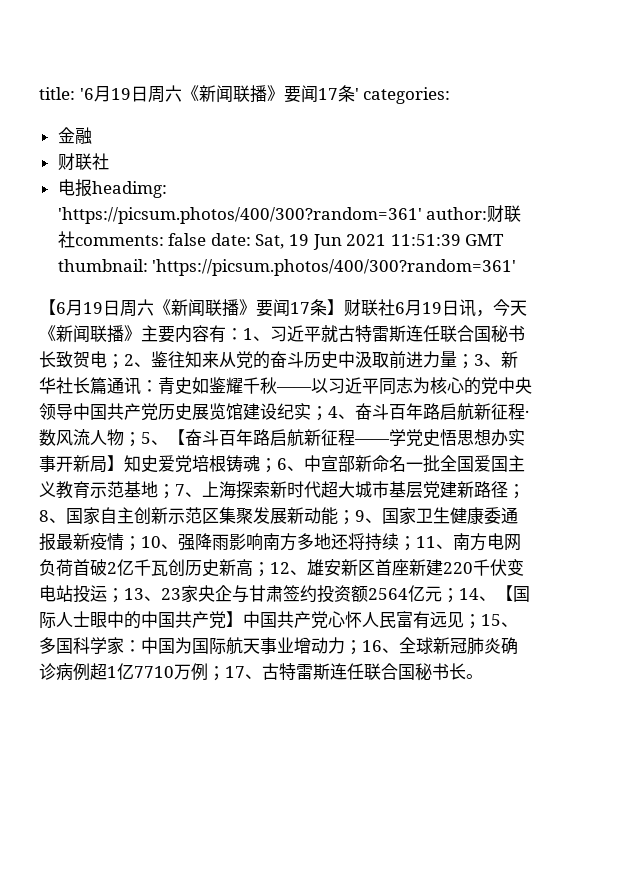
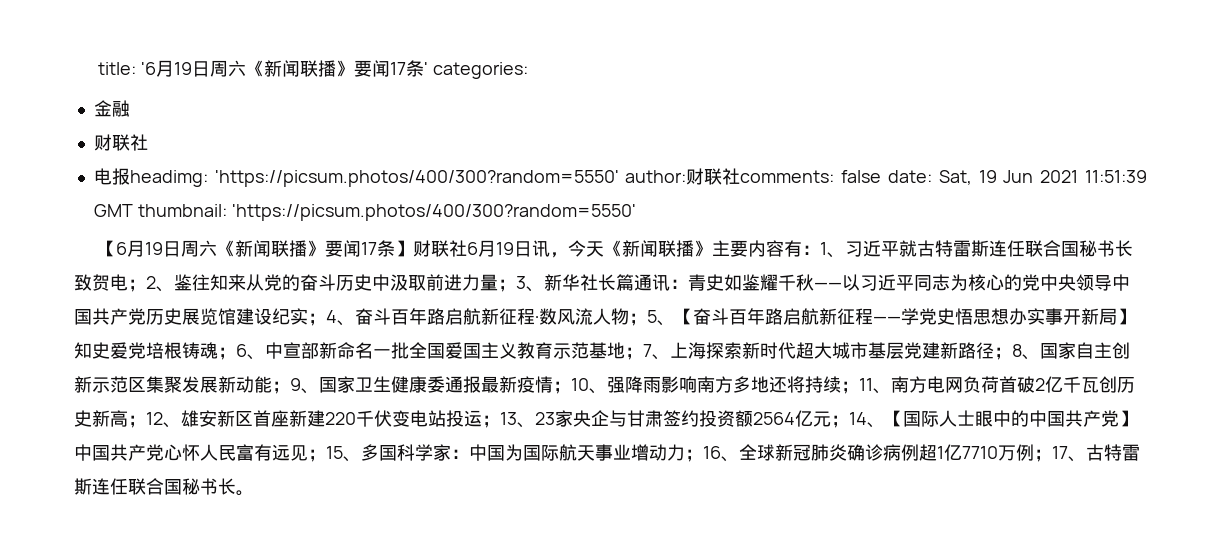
[57,207,422,224] 'https://picsum.photos/400/300?random=361' -> [214,170,619,187] 'https://picsum.photos/400/300?random=5550'
[152,259,517,276] 'https://picsum.photos/400/300?random=361' -> [231,204,636,221] 'https://picsum.photos/400/300?random=5550'

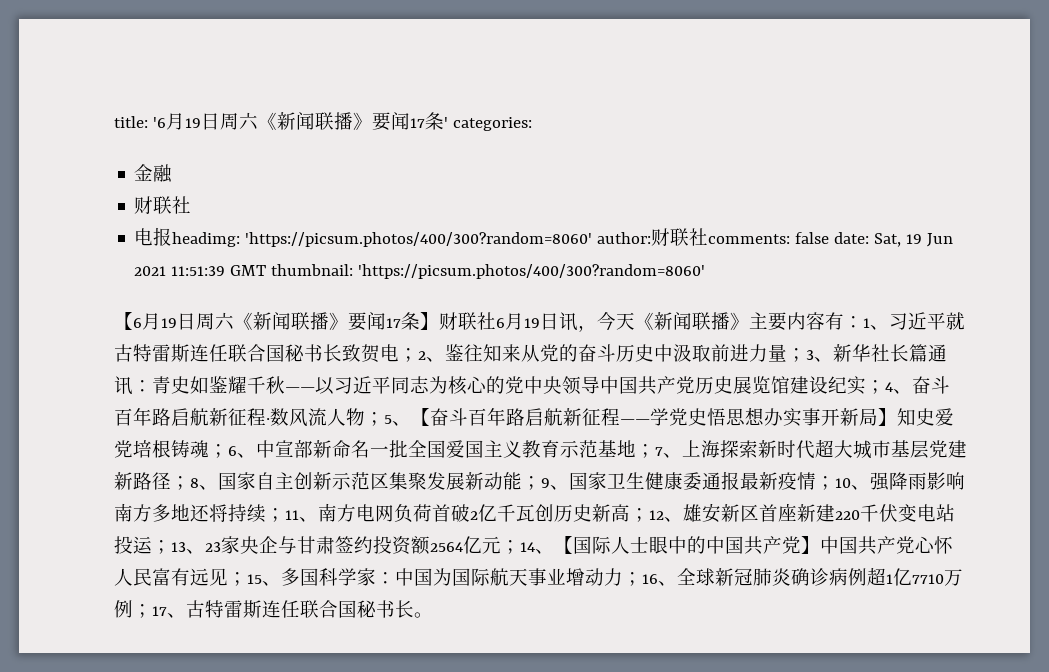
[214,170,619,187] 'https://picsum.photos/400/300?random=5550' -> [245,232,593,247] 'https://picsum.photos/400/300?random=8060'
[231,204,636,221] 'https://picsum.photos/400/300?random=5550' -> [358,264,706,279] 'https://picsum.photos/400/300?random=8060'

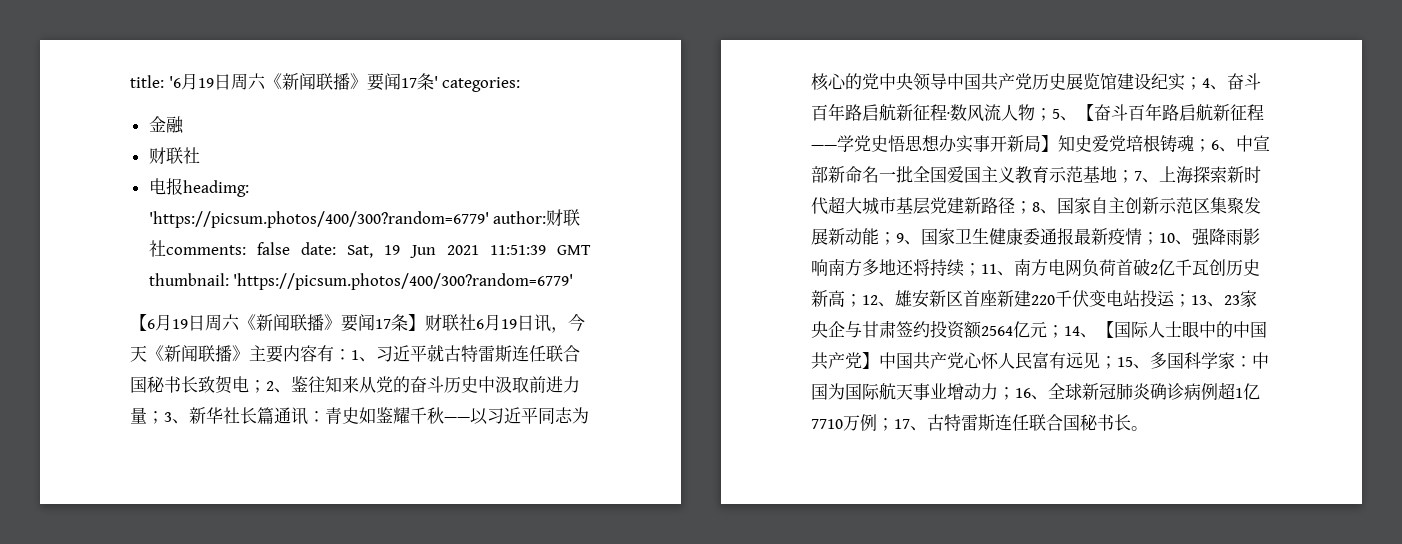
[245,232,593,247] 'https://picsum.photos/400/300?random=8060' -> [148,211,489,228] 'https://picsum.photos/400/300?random=6779'
[358,264,706,279] 'https://picsum.photos/400/300?random=8060' -> [233,273,574,290] 'https://picsum.photos/400/300?random=6779'

